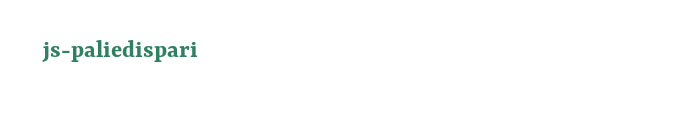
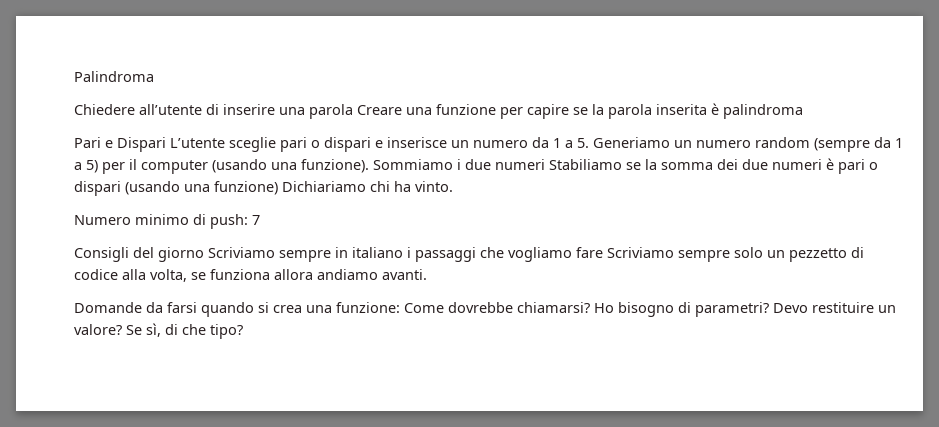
[42,40,198,62] js-paliedispari -> [74,71,154,82] [74,103,803,119] [74,137,903,152] [74,158,878,174] [74,181,453,196] [74,214,260,229] [74,247,864,262] [74,269,427,282] [74,302,896,317] [74,323,243,339] Palindroma // Chiedere all’utente di inserire una parola Creare una funzione per capire se la parola inserita è palindroma // Pari e Dispari L’utente sceglie pari o dispari e inserisce un numero da 1 a 5. Generiamo un numero random (sempre da 1 a 5) per il computer (usando una funzione). Sommiamo i due numeri Stabiliamo se la somma dei due numeri è pari o dispari (usando una funzione) Dichiariamo chi ha vinto. // Numero minimo di push: 7 // Consigli del giorno Scriviamo sempre in italiano i passaggi che vogliamo fare Scriviamo sempre solo un pezzetto di codice alla volta, se funziona allora andiamo avanti. // Domande da farsi quando si crea una funzione: Come dovrebbe chiamarsi? Ho bisogno di parametri? Devo restituire un valore? Se sì, di che tipo?

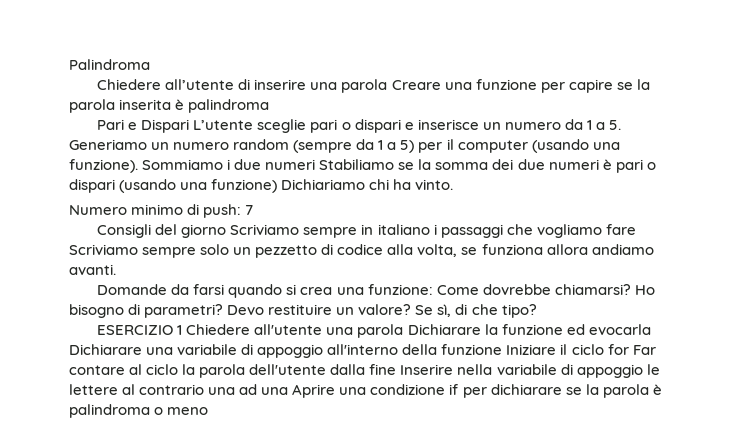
(243, 331) none -> [97,324,651,338] [69,344,656,358] [69,364,660,378] [69,384,662,398] [69,404,209,418] // ESERCIZIO 1 Chiedere all'utente una parola Dichiarare la funzione ed evocarla Dichiarare una variabile di appoggio all'interno della funzione Iniziare il ciclo for Far contare al ciclo la parola dell'utente dalla fine Inserire nella variabile di appoggio le lettere al contrario una ad una Aprire una condizione if per dichiarare se la parola è palindroma o meno

